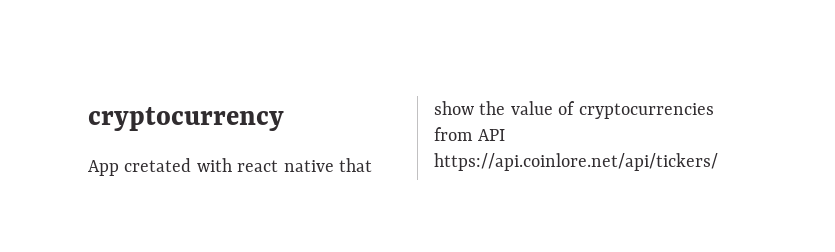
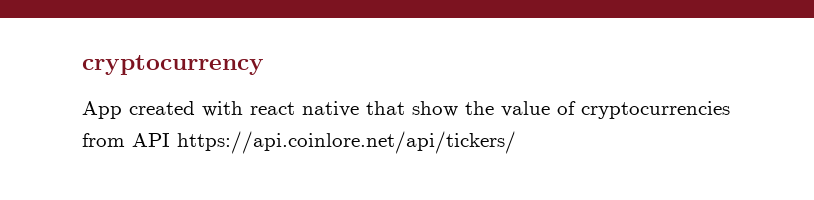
[124,158,192,172] cretated -> [129,101,195,115] created

